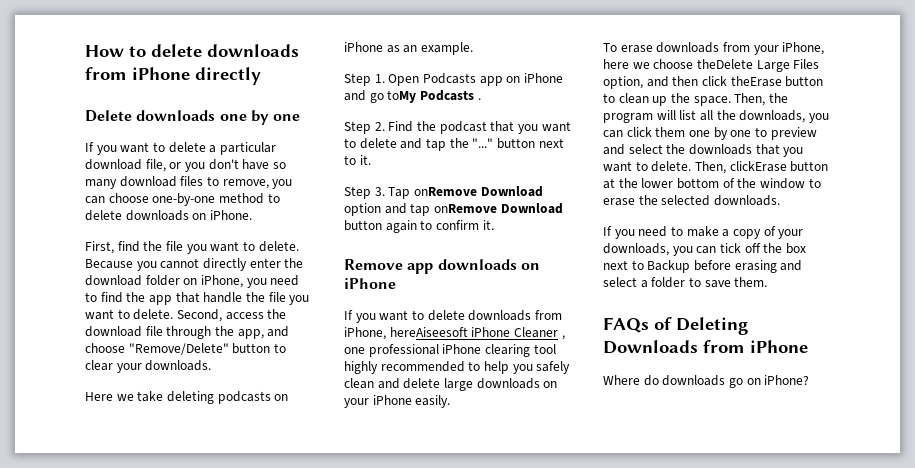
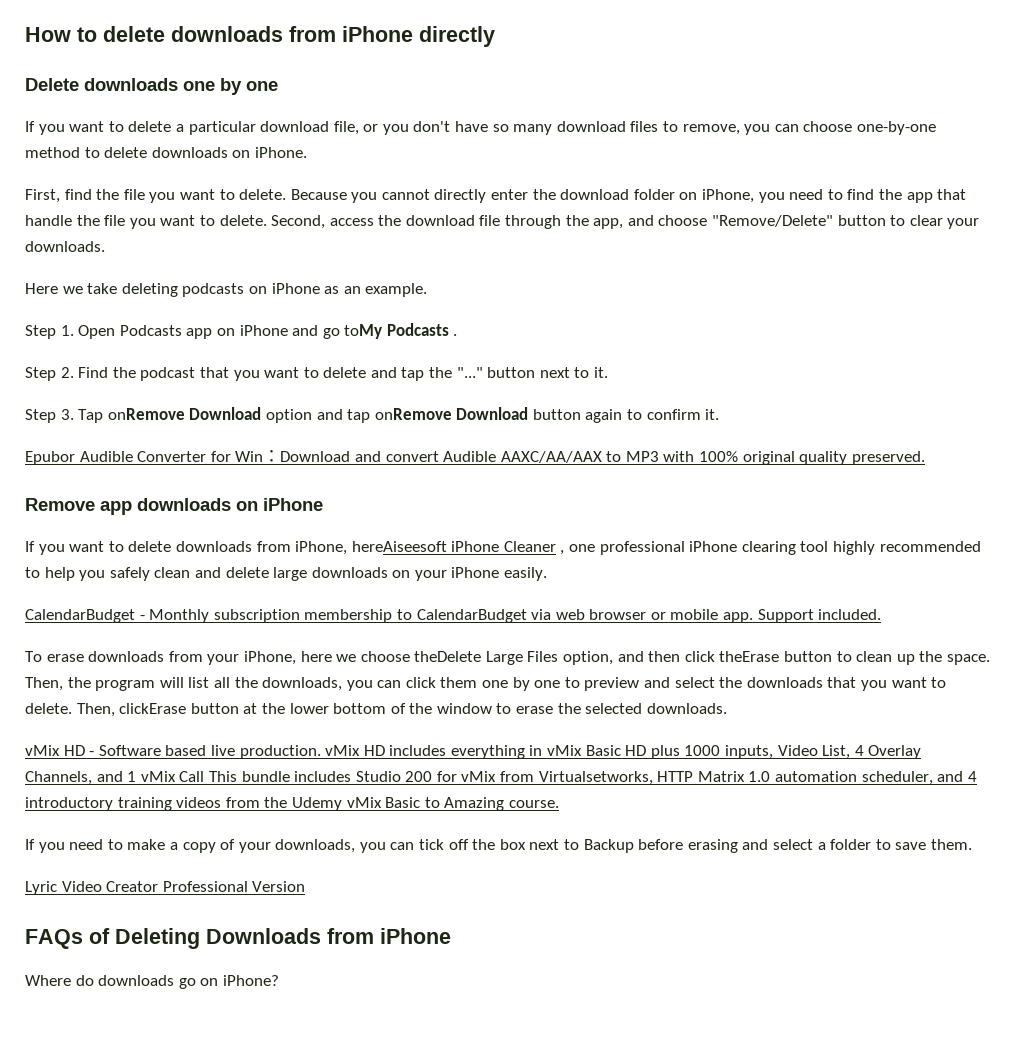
(494, 225) none -> [25,450,925,465] // Epubor Audible Converter for Win：Download and convert Audible AAXC/AA/AAX to MP3 with 100% original quality preserved.
(451, 401) none -> [25,609,882,623] // CalendarBudget - Monthly subscription membership to CalendarBudget via web browser or mobile app. Support included.
(780, 200) none -> [25,745,922,759] [25,771,977,785] [25,797,559,811] // vMix HD - Software based live production. vMix HD includes everything in vMix Basic HD plus 1000 inputs, Video List, 4 Overlay Channels, and 1 vMix Call This bundle includes Studio 200 for vMix from Virtualsetworks, HTTP Matrix 1.0 automation scheduler, and 4 introductory training videos from the Udemy vMix Basic to Amazing course.
(768, 282) none -> [25,881,306,895] // Lyric Video Creator Professional Version

